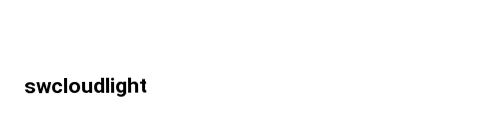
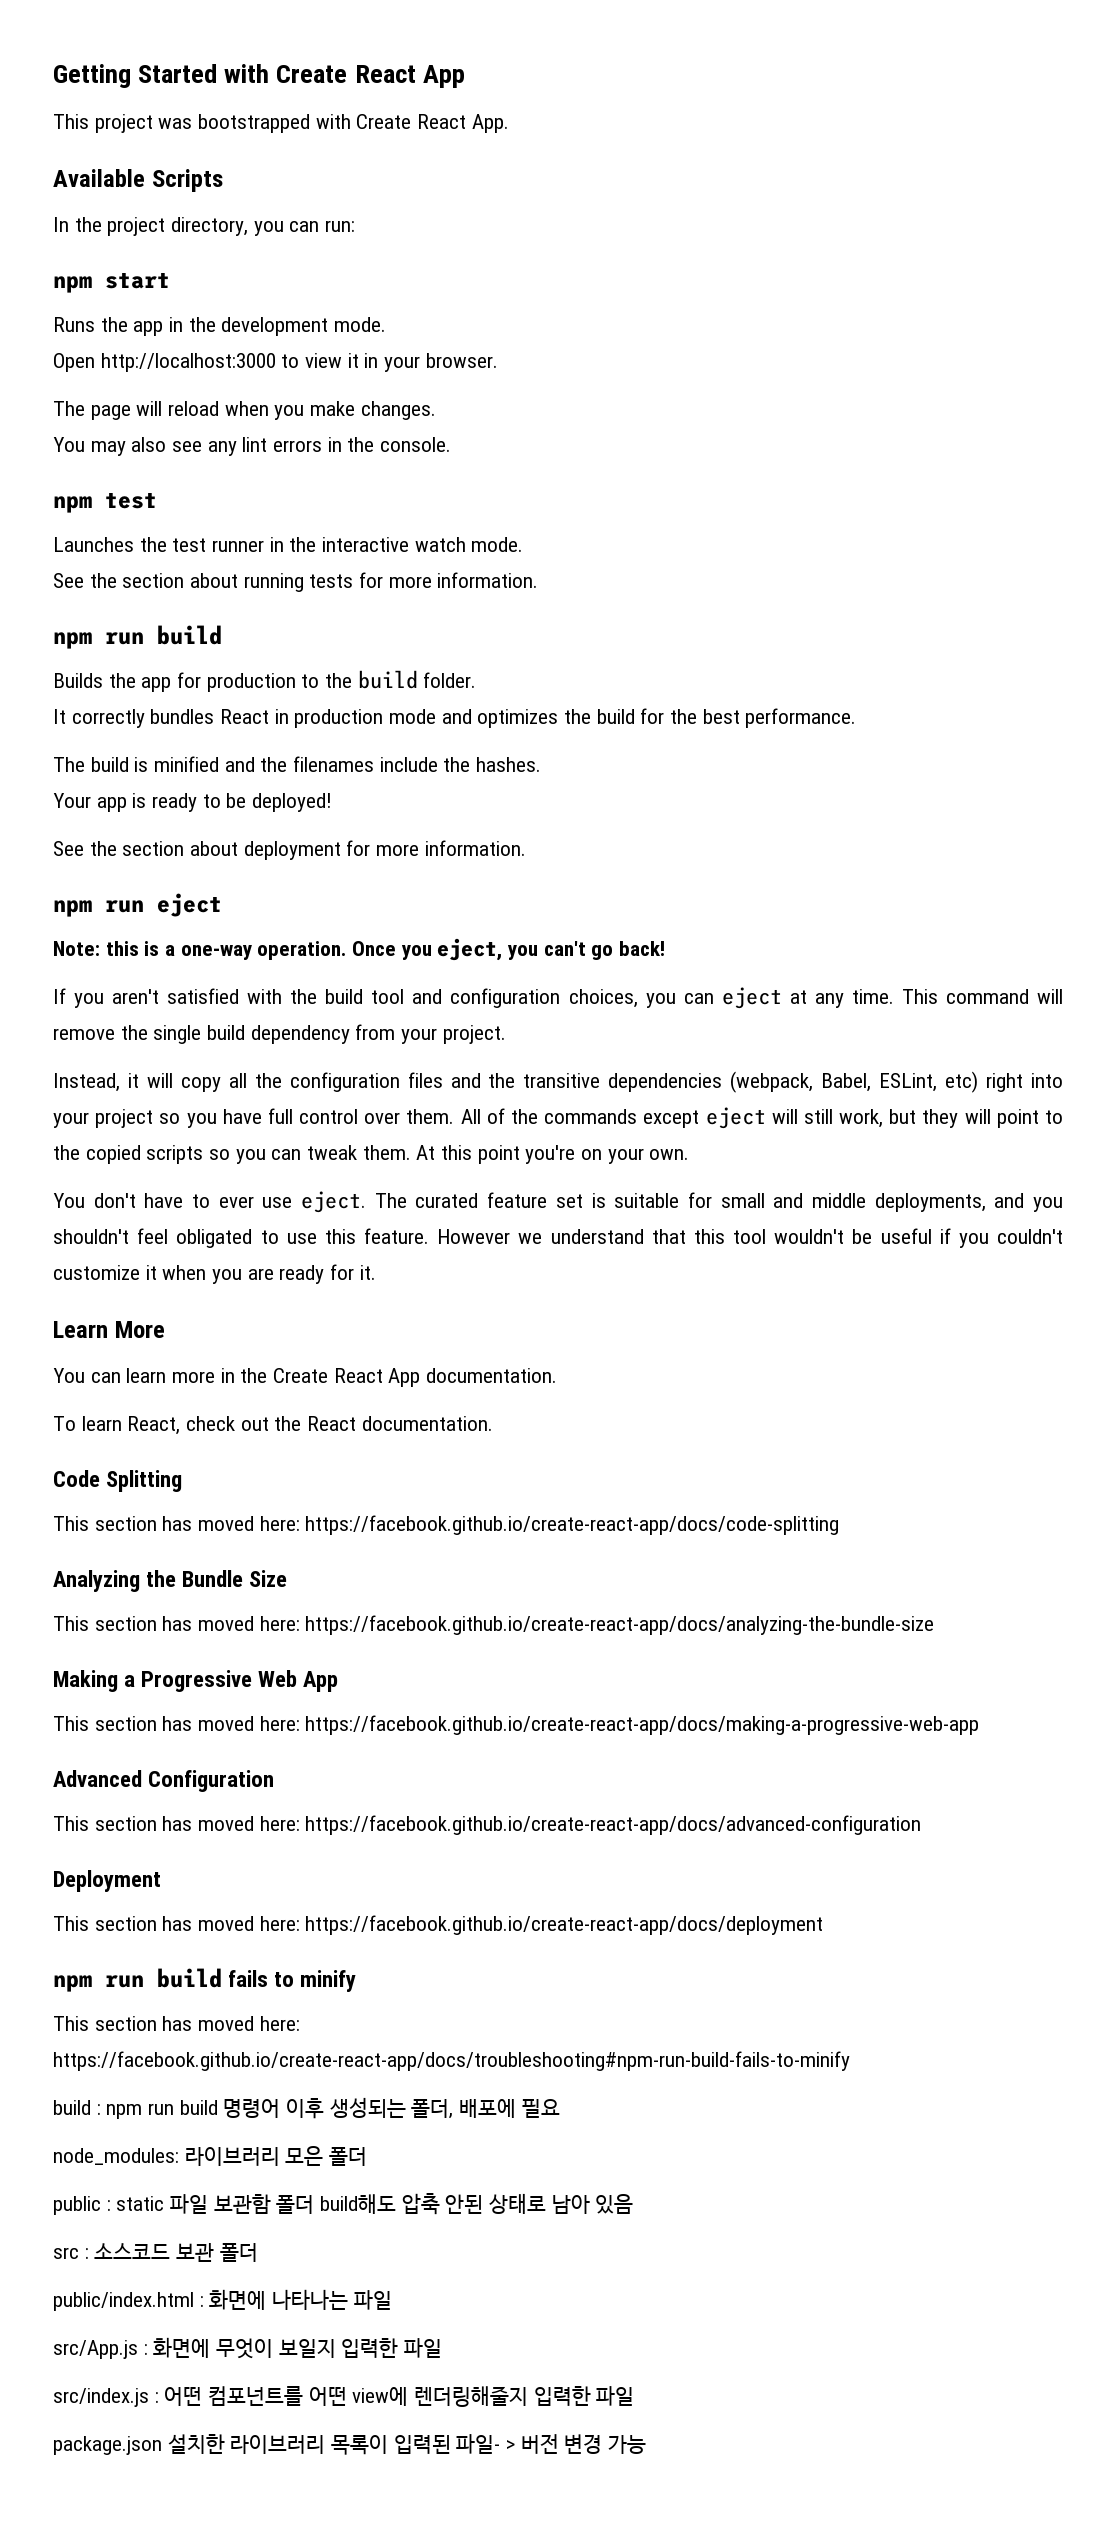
[24,77,148,98] swcloudlight -> [53,64,465,88] [53,114,509,133] [53,169,223,192] [53,217,356,236] [53,273,170,293] [53,317,387,336] [53,353,498,372] [53,401,436,420] [53,437,452,456] [53,493,157,513] [53,537,524,552] [53,572,539,592] [53,625,222,649] [53,670,477,692] [53,708,857,728] [53,756,542,772] [53,793,333,812] [53,840,526,860] [53,893,222,917] [53,938,666,961] [53,987,1064,1009] [53,1024,506,1044] [53,1071,1064,1093] [53,1107,1063,1129] [53,1145,690,1164] [53,1191,1064,1213] [53,1228,1063,1248] [53,1264,376,1284] [53,1321,165,1338] [53,1368,558,1387] [53,1416,493,1435] [53,1470,183,1492] [53,1515,840,1535] [53,1570,288,1592] [53,1615,935,1635] [53,1670,339,1692] [53,1715,980,1735] [53,1770,275,1792] [53,1815,922,1835] [53,1870,161,1892] [53,1915,824,1935] [53,1968,357,1992] [53,2016,300,2031] [53,2051,850,2071] [53,2097,560,2119] [53,2146,368,2166] [53,2193,634,2215] [53,2243,258,2262] [53,2289,392,2311] [53,2337,443,2359] [53,2386,635,2407] [53,2434,647,2455] Getting Started with Create React App // This project was bootstrapped with Create React App. // Available Scripts // In the project directory, you can run: // npm start // Runs the app in the development mode. // Open http://localhost:3000 to view it in your browser. // The page will reload when you make changes. // You may also see any lint errors in the console. // npm test // Launches the test runner in the interactive watch mode. // See the section about running tests for more information. // npm run build // Builds the app for production to the build folder. // It correctly bundles React in production mode and optimizes the build for the best performance. // The build is minified and the filenames include the hashes. // Your app is ready to be deployed! // See the section about deployment for more information. // npm run eject // Note: this is a one-way operation. Once you eject, you can't go back! // If you aren't satisfied with the build tool and configuration choices, you can eject at any time. This command will remove the single build dependency from your project. // Instead, it will copy all the configuration files and the transitive dependencies (webpack, Babel, ESLint, etc) right into your project so you have full control over them. All of the commands except eject will still work, but they will point to the copied scripts so you can tweak them. At this point you're on your own. // You don't have to ever use eject. The curated feature set is suitable for small and middle deployments, and you shouldn't feel obligated to use this feature. However we understand that this tool wouldn't be useful if you couldn't customize it when you are ready for it. // Learn More // You can learn more in the Create React App documentation. // To learn React, check out the React documentation. // Code Splitting // This section has moved here: https://facebook.github.io/create-react-app/docs/code-splitting // Analyzing the Bundle Size // This section has moved here: https://facebook.github.io/create-react-app/docs/analyzing-the-bundle-size // Making a Progressive Web App // This section has moved here: https://facebook.github.io/create-react-app/docs/making-a-progressive-web-app // Advanced Configuration // This section has moved here: https://facebook.github.io/create-react-app/docs/advanced-configuration // Deployment // This section has moved here: https://facebook.github.io/create-react-app/docs/deployment // npm run build fails to minify // This section has moved here: https://facebook.github.io/create-react-app/docs/troubleshooting#npm-run-build-fails-to-minify // build : npm run build 명령어 이후 생성되는 폴더, 배포에 필요 // node_modules: 라이브러리 모은 폴더 // public : static 파일 보관함 폴더 build해도 압축 안된 상태로 남아 있음 // src : 소스코드 보관 폴더 // public/index.html : 화면에 나타나는 파일 // src/App.js : 화면에 무엇이 보일지 입력한 파일 // src/index.js : 어떤 컴포넌트를 어떤 view에 렌더링해줄지 입력한 파일 // package.json 설치한 라이브러리 목록이 입력된 파일- > 버전 변경 가능

